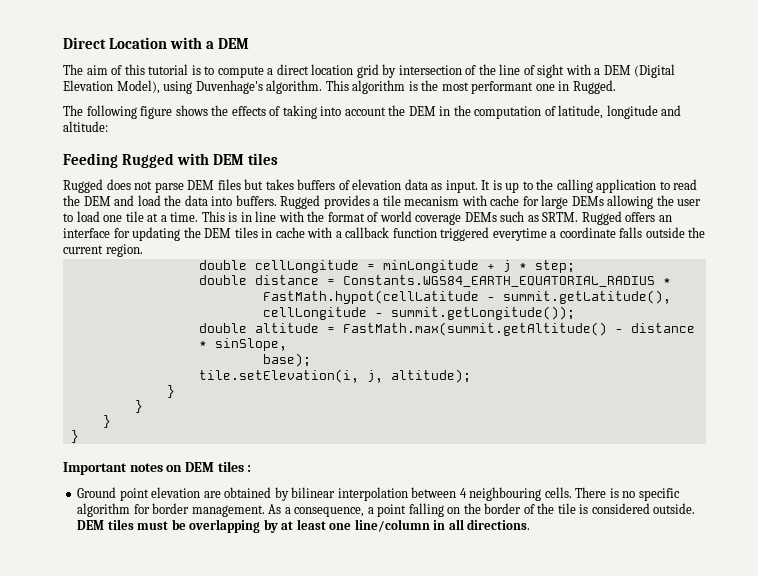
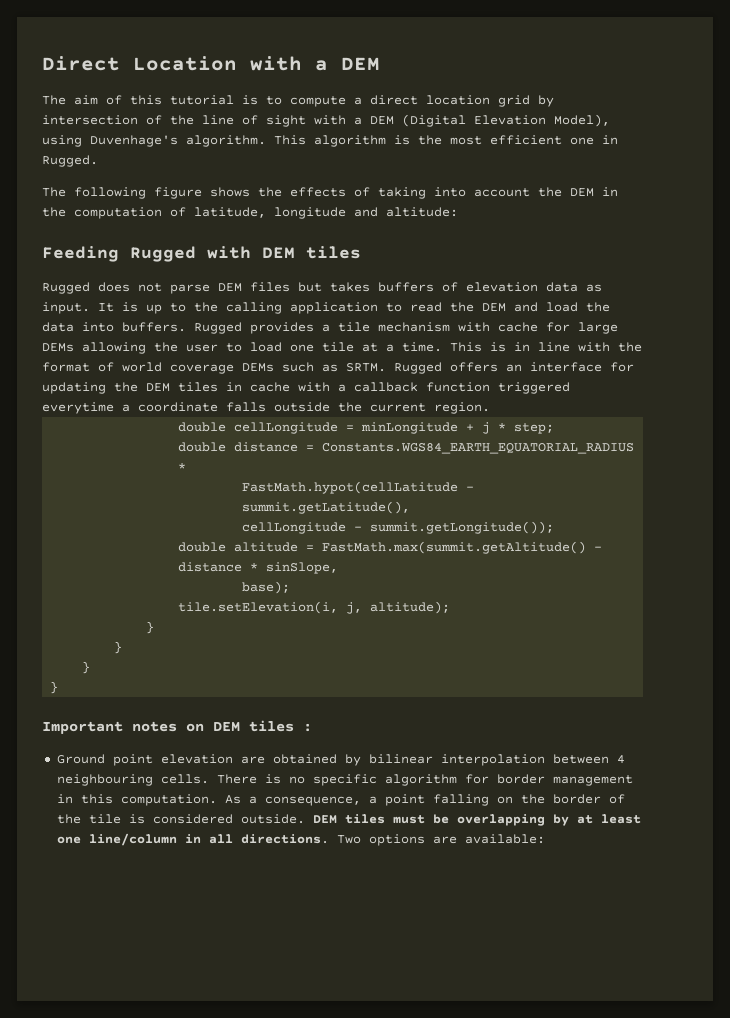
[471,81,534,94] performant -> [490,135,562,145] efficient
[404,196,460,206] mecanism -> [378,322,450,332] mechanism
[191,505,265,517] management. -> [552,775,633,786] [56,794,217,806] management in this computation.
(531, 524) none -> [336,834,545,846] Two options are available:

